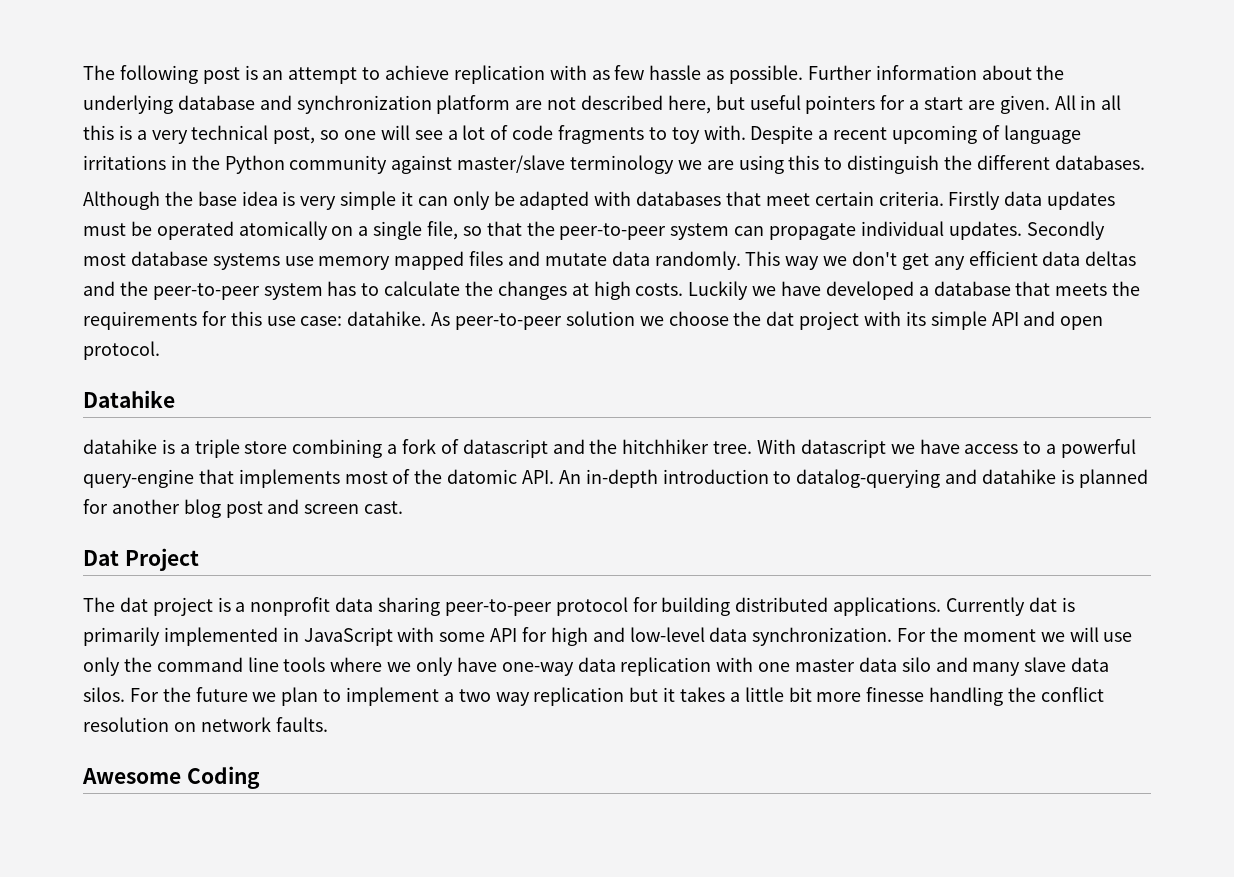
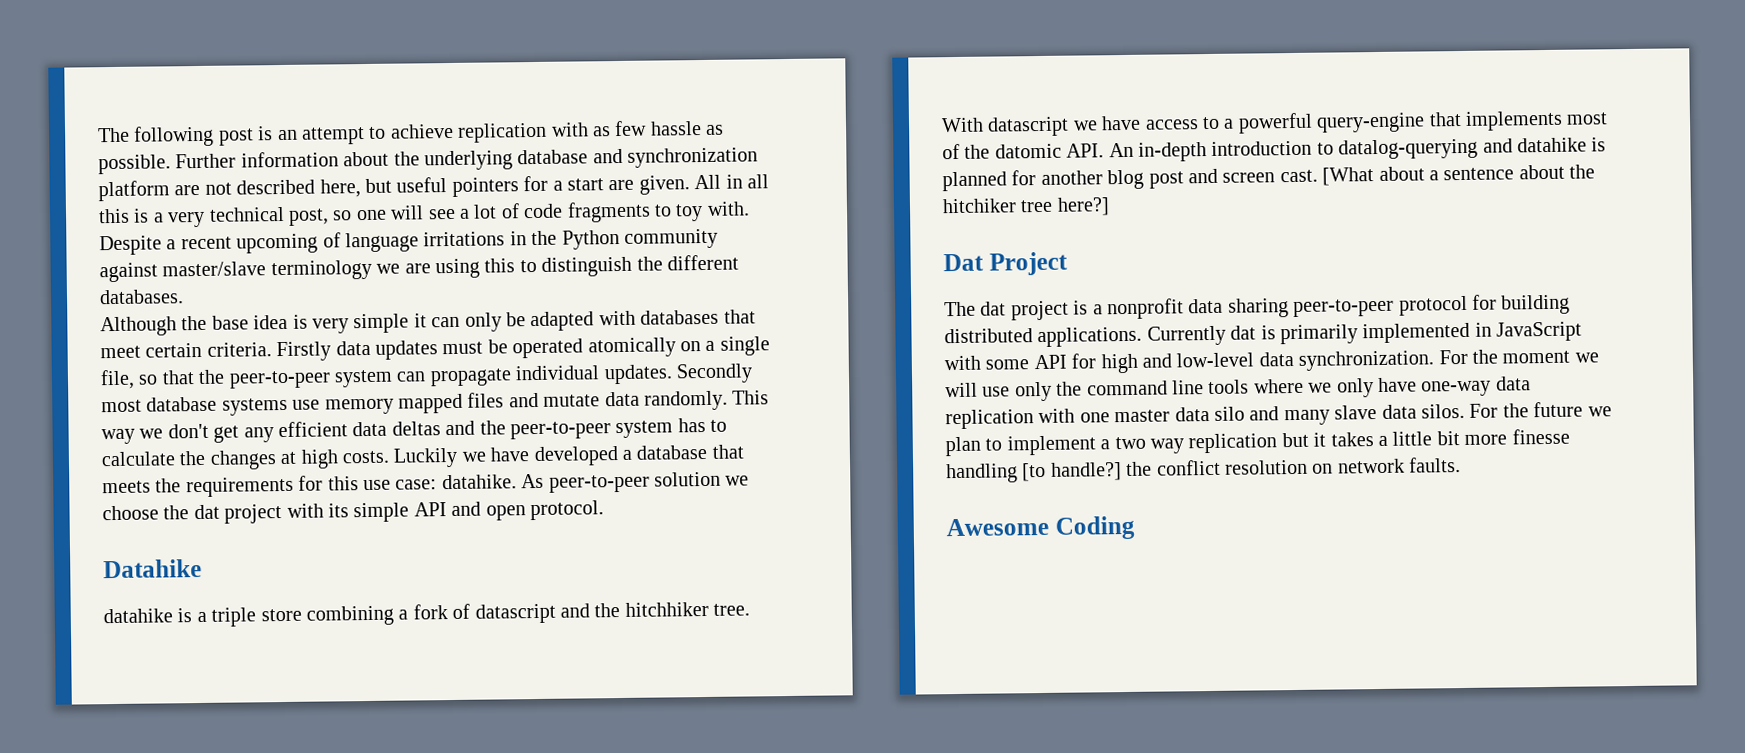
(404, 507) none -> [1322,164,1596,186] [942,197,1110,216] [What about a sentence about the hitchiker tree here?]
(1004, 696) none -> [1022,462,1122,482] [to handle?]

